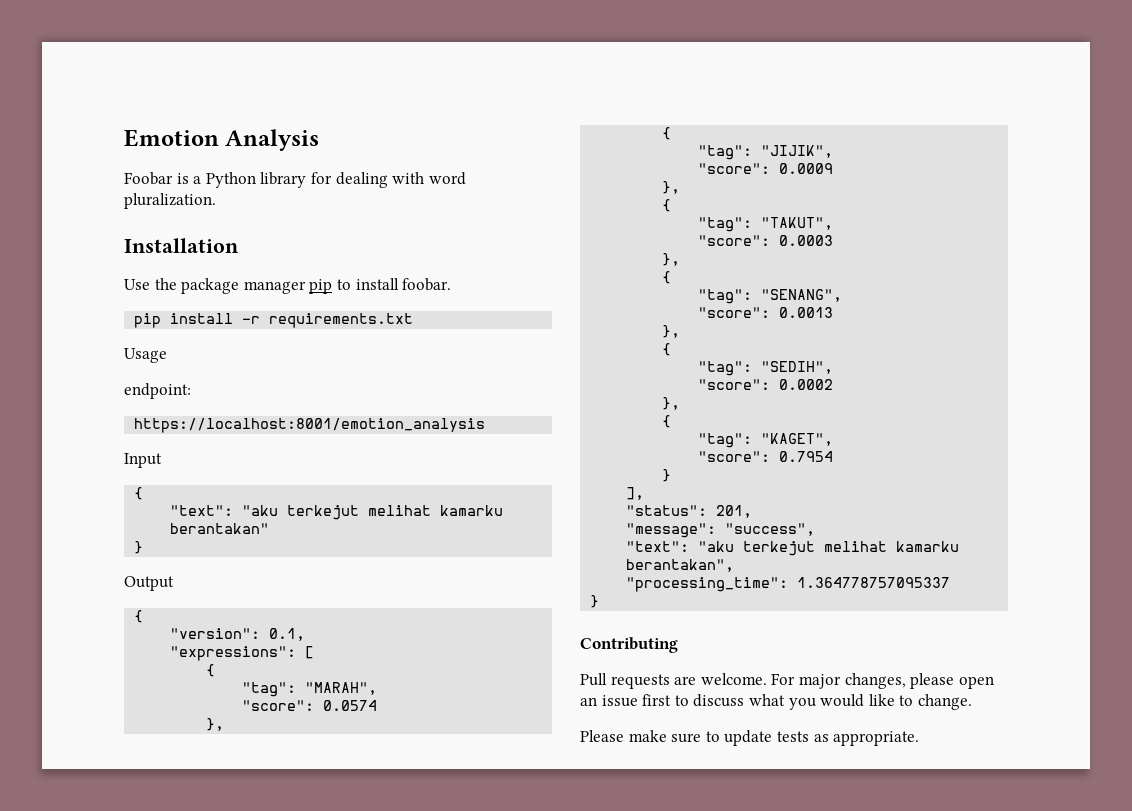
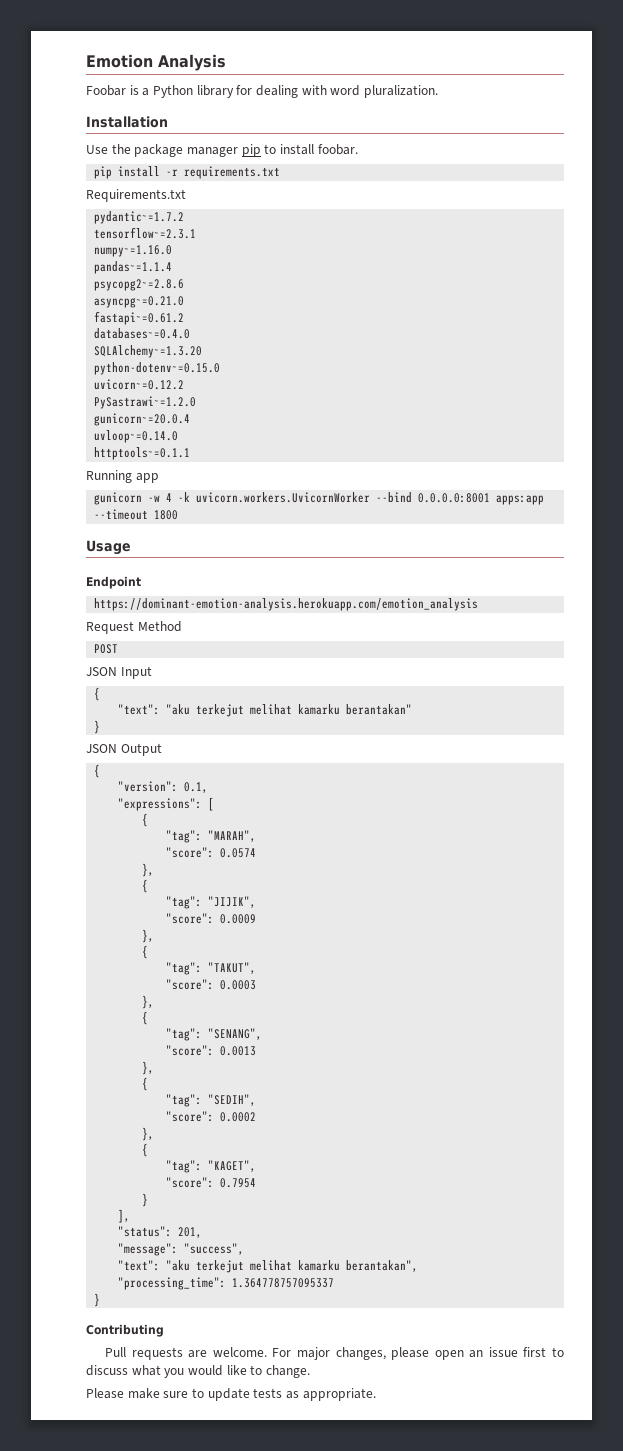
[124,348,167,363] [124,383,191,399] [134,418,486,433] Usage // endpoint: // https://localhost:8001/emotion_analysis // -> [86,189,186,202] [94,211,185,224] [94,227,197,239] [94,245,173,257] [94,261,173,274] [94,279,185,291] [94,296,185,308] [94,311,185,325] [94,328,191,339] [94,345,203,358] [94,362,221,375] [94,379,185,390] [94,396,197,409] [94,413,191,426] [94,430,179,443] [94,447,191,460] [86,470,159,483] [94,492,545,505] [94,509,179,520] [86,540,131,555] [86,576,141,589] [94,598,479,611] [86,621,182,634] [94,644,119,654] [86,667,117,676] Requirements.txt // pydantic~=1.7.2 // tensorflow~=2.3.1 // numpy~=1.16.0 // pandas~=1.1.4 // psycopg2~=2.8.6 // asyncpg~=0.21.0 // fastapi~=0.61.2 // databases~=0.4.0 // SQLAlchemy~=1.3.20 // python-dotenv~=0.15.0 // uvicorn~=0.12.2 // PySastrawi~=1.2.0 // gunicorn~=20.0.4 // uvloop~=0.14.0 // httptools~=0.1.1 // Running app // gunicorn -w 4 -k uvicorn.workers.UvicornWorker --bind 0.0.0.0:8001 apps:app --timeout 1800 // Usage // Endpoint // https://dominant-emotion-analysis.herokuapp.com/emotion_analysis // Request Method // POST // JSON
(144, 547) none -> [86,744,117,753] JSON

